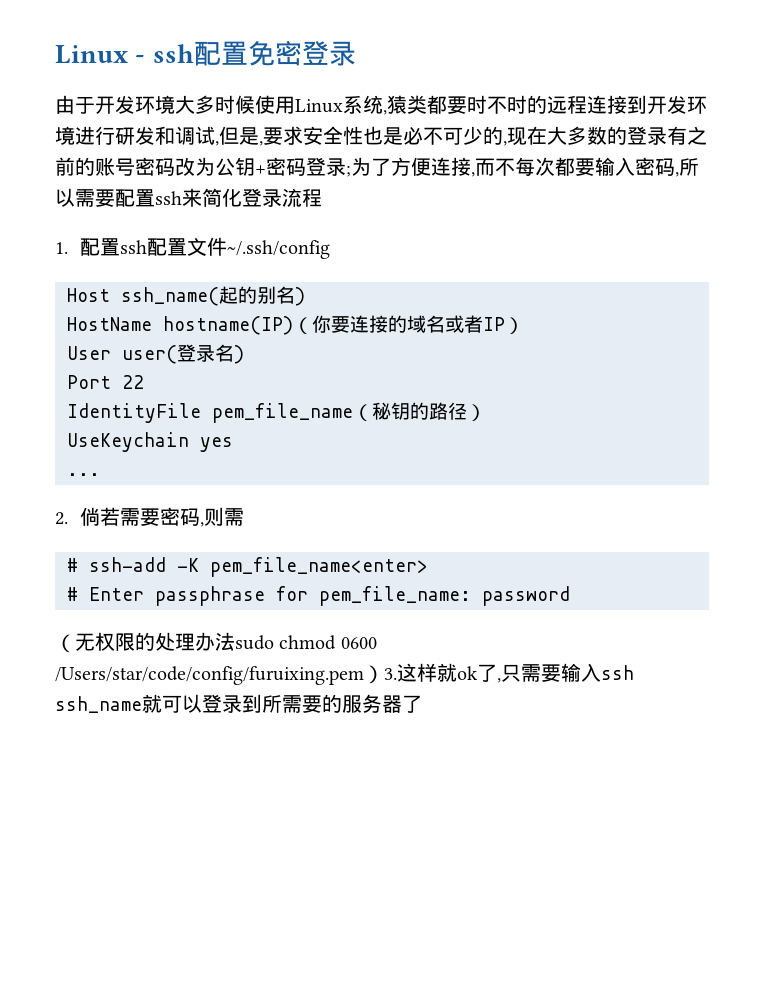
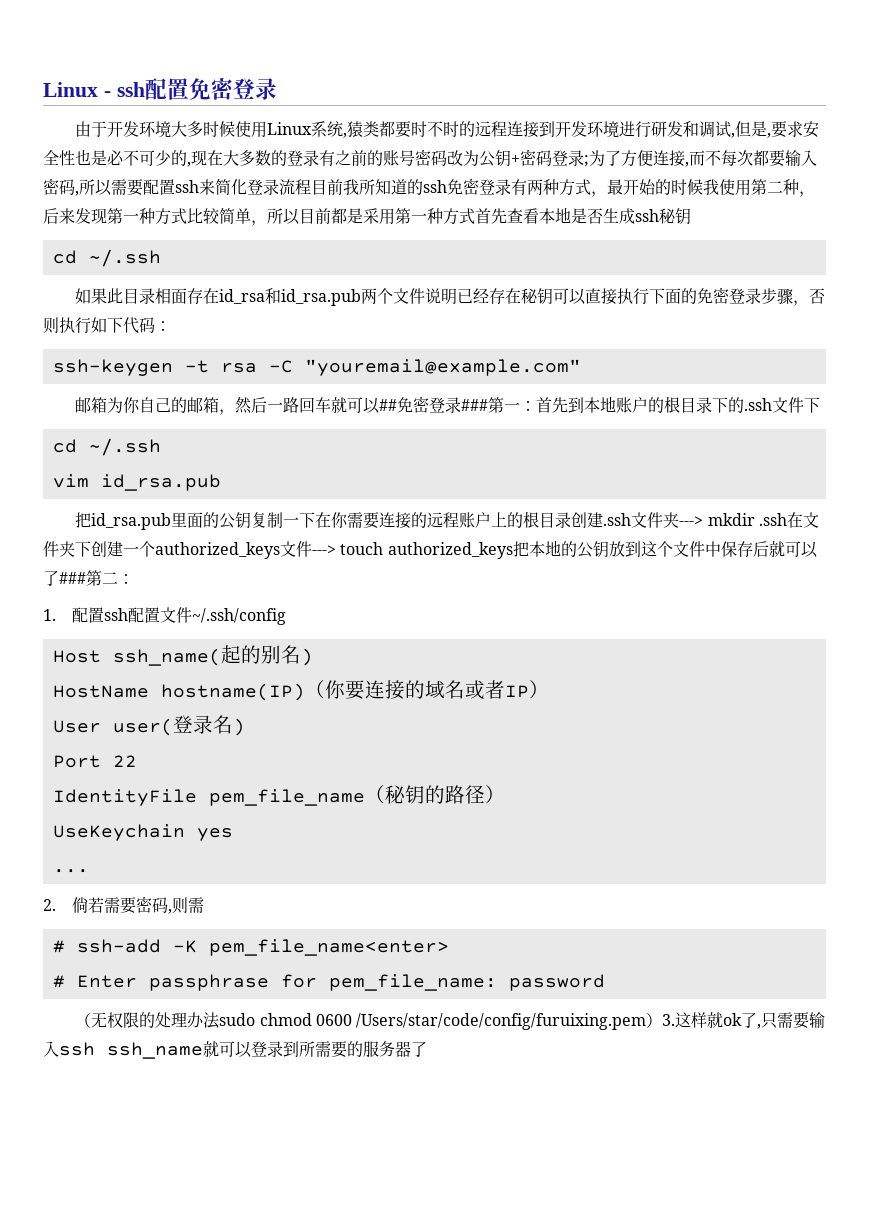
(322, 197) none -> [311,178,815,197] [43,207,691,226] [52,249,161,267] [75,287,826,306] [43,317,171,334] [52,359,581,376] [75,396,821,415] [52,438,161,456] [52,474,221,491] [75,511,820,530] [43,540,818,559] [43,570,134,586] 目前我所知道的ssh免密登录有两种方式，最开始的时候我使用第二种，后来发现第一种方式比较简单，所以目前都是采用第一种方式首先查看本地是否生成ssh秘钥 // cd ~/.ssh // 如果此目录相面存在id_rsa和id_rsa.pub两个文件说明已经存在秘钥可以直接执行下面的免密登录步骤，否则执行如下代码： // ssh-keygen -t rsa -C "youremail@example.com" // 邮箱为你自己的邮箱，然后一路回车就可以##免密登录###第一：首先到本地账户的根目录下的.ssh文件下 // cd ~/.ssh // vim id_rsa.pub // 把id_rsa.pub里面的公钥复制一下在你需要连接的远程账户上的根目录创建.ssh文件夹---> mkdir .ssh在文件夹下创建一个authorized_keys文件---> touch authorized_keys把本地的公钥放到这个文件中保存后就可以了###第二：

